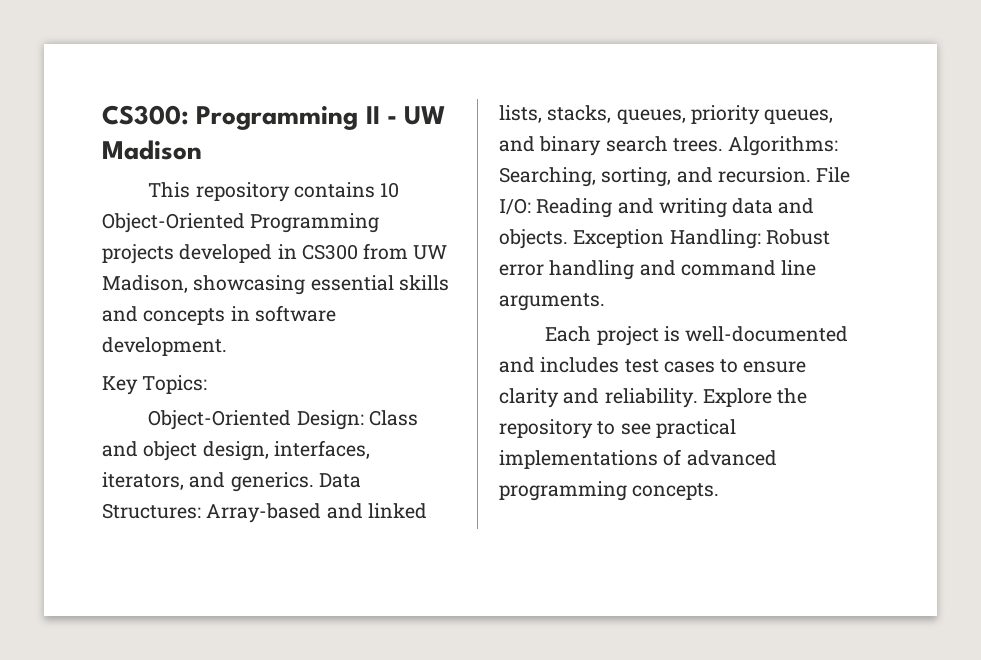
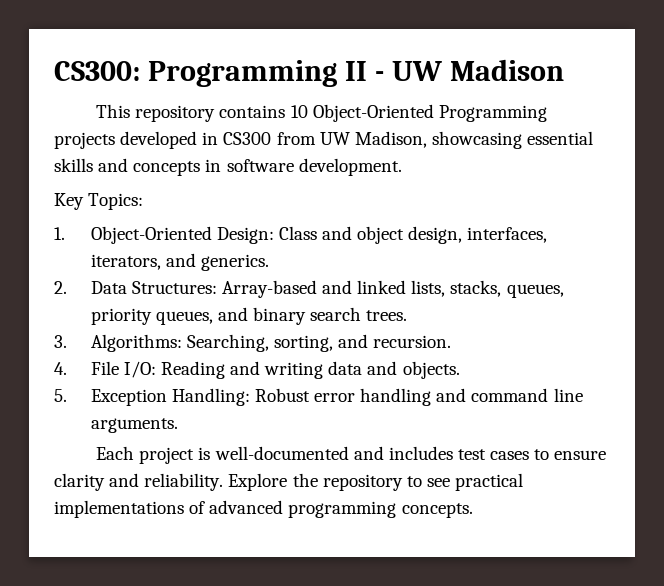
(208, 384) none -> [54,227,65,240] 1.
(314, 482) none -> [54,281,67,294] // 2.
(723, 145) none -> [54,335,67,348] // 3.
(811, 175) none -> [54,362,67,375] // 4.
(568, 239) none -> [54,389,67,402] // 5.

